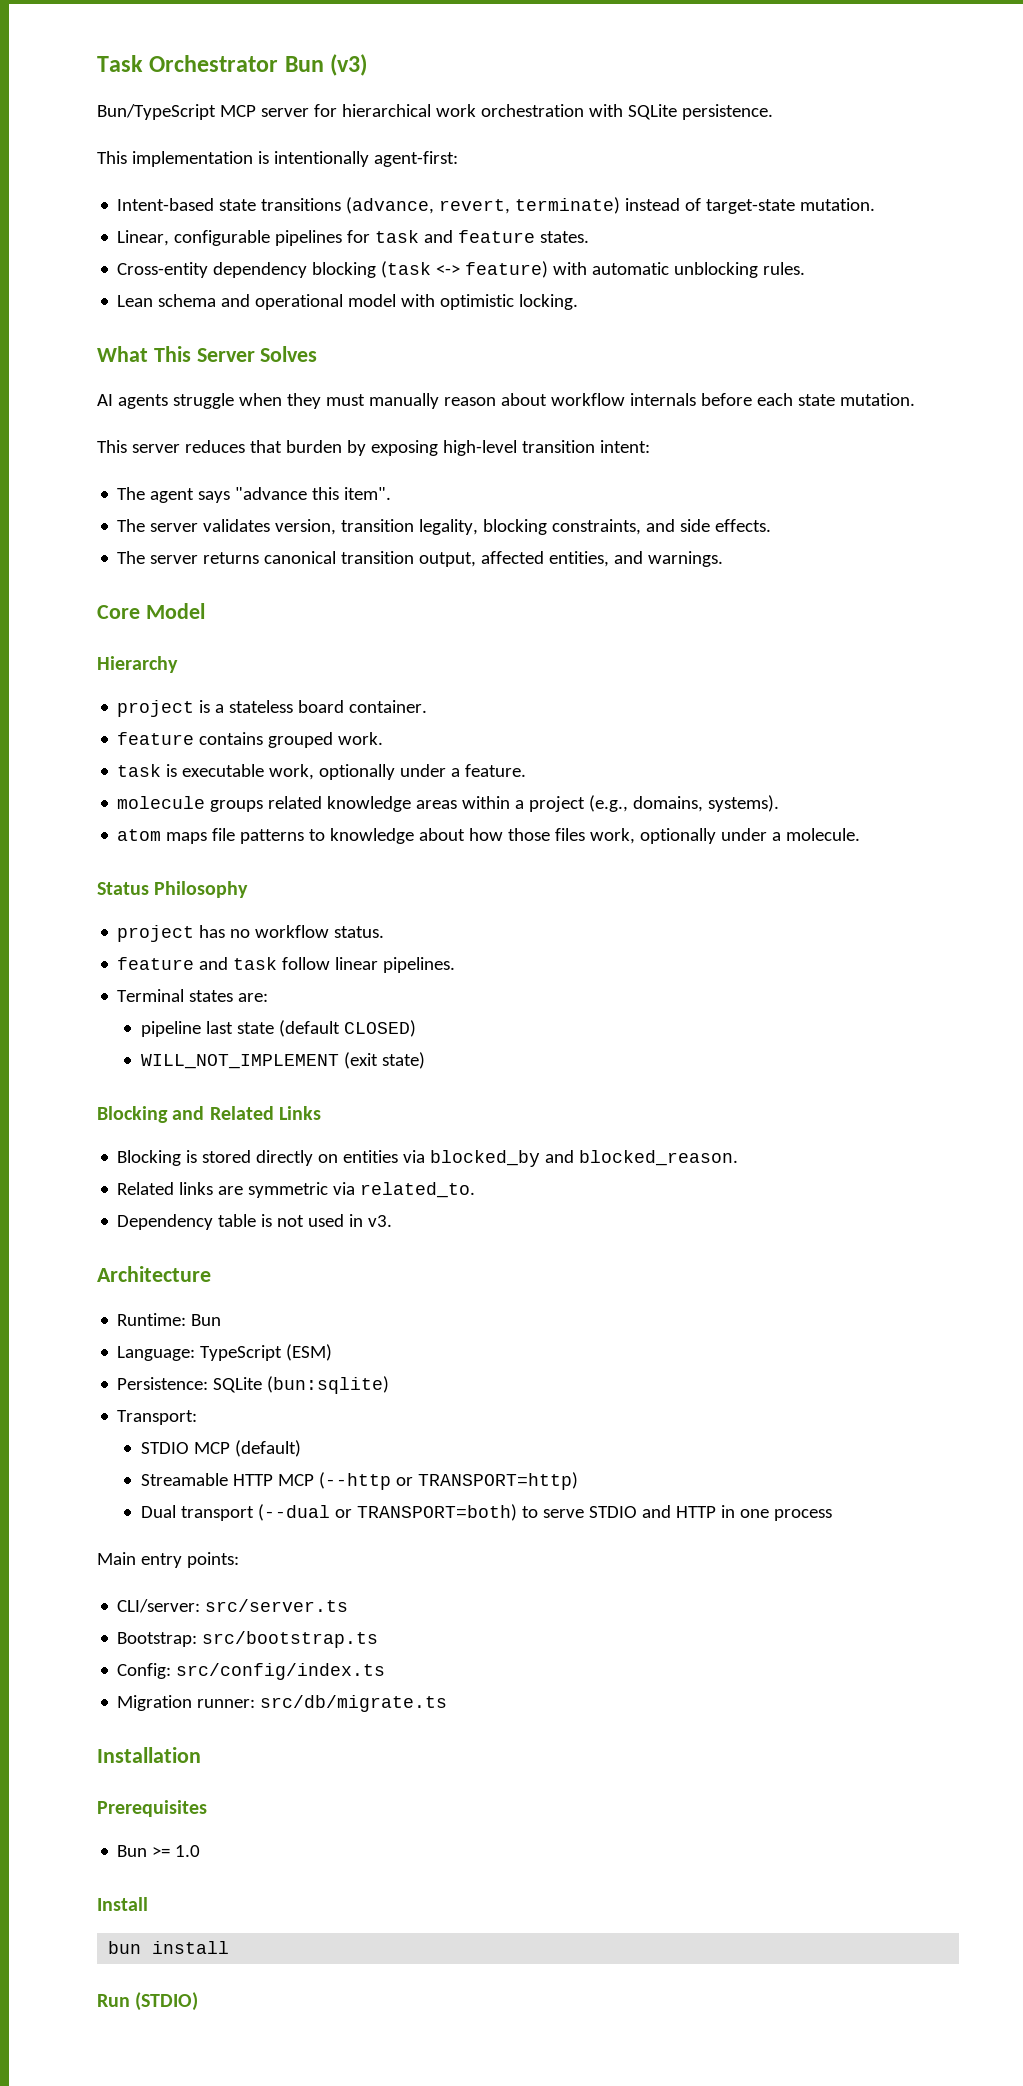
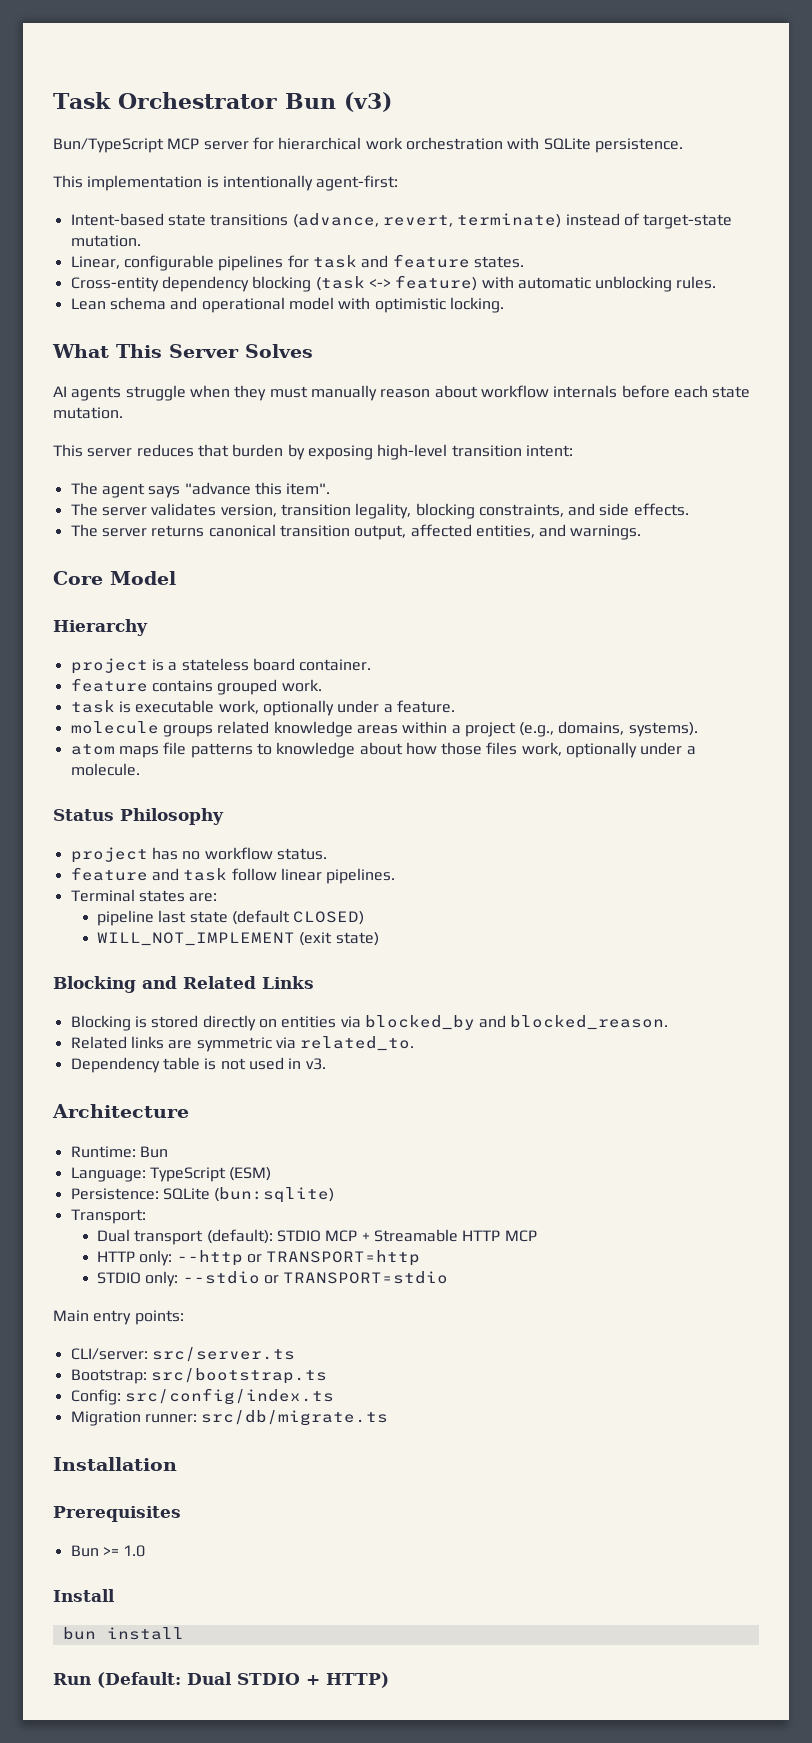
(198, 1417) none -> [96,1229,273,1245] Dual transport (default):
[234,1440,301,1457] (default) // -> [361,1232,370,1241] +
[318,1472,578,1490] [140,1504,832,1521] (--http or TRANSPORT=http) // Dual transport (--dual or TRANSPORT=both) to serve STDIO and HTTP in one process -> [96,1250,421,1266] [96,1271,449,1287] // HTTP only: --http or TRANSPORT=http // STDIO only: --stdio or TRANSPORT=stdio
[135,1992,199,2011] (STDIO) -> [97,1672,389,1688] (Default: Dual STDIO + HTTP)

